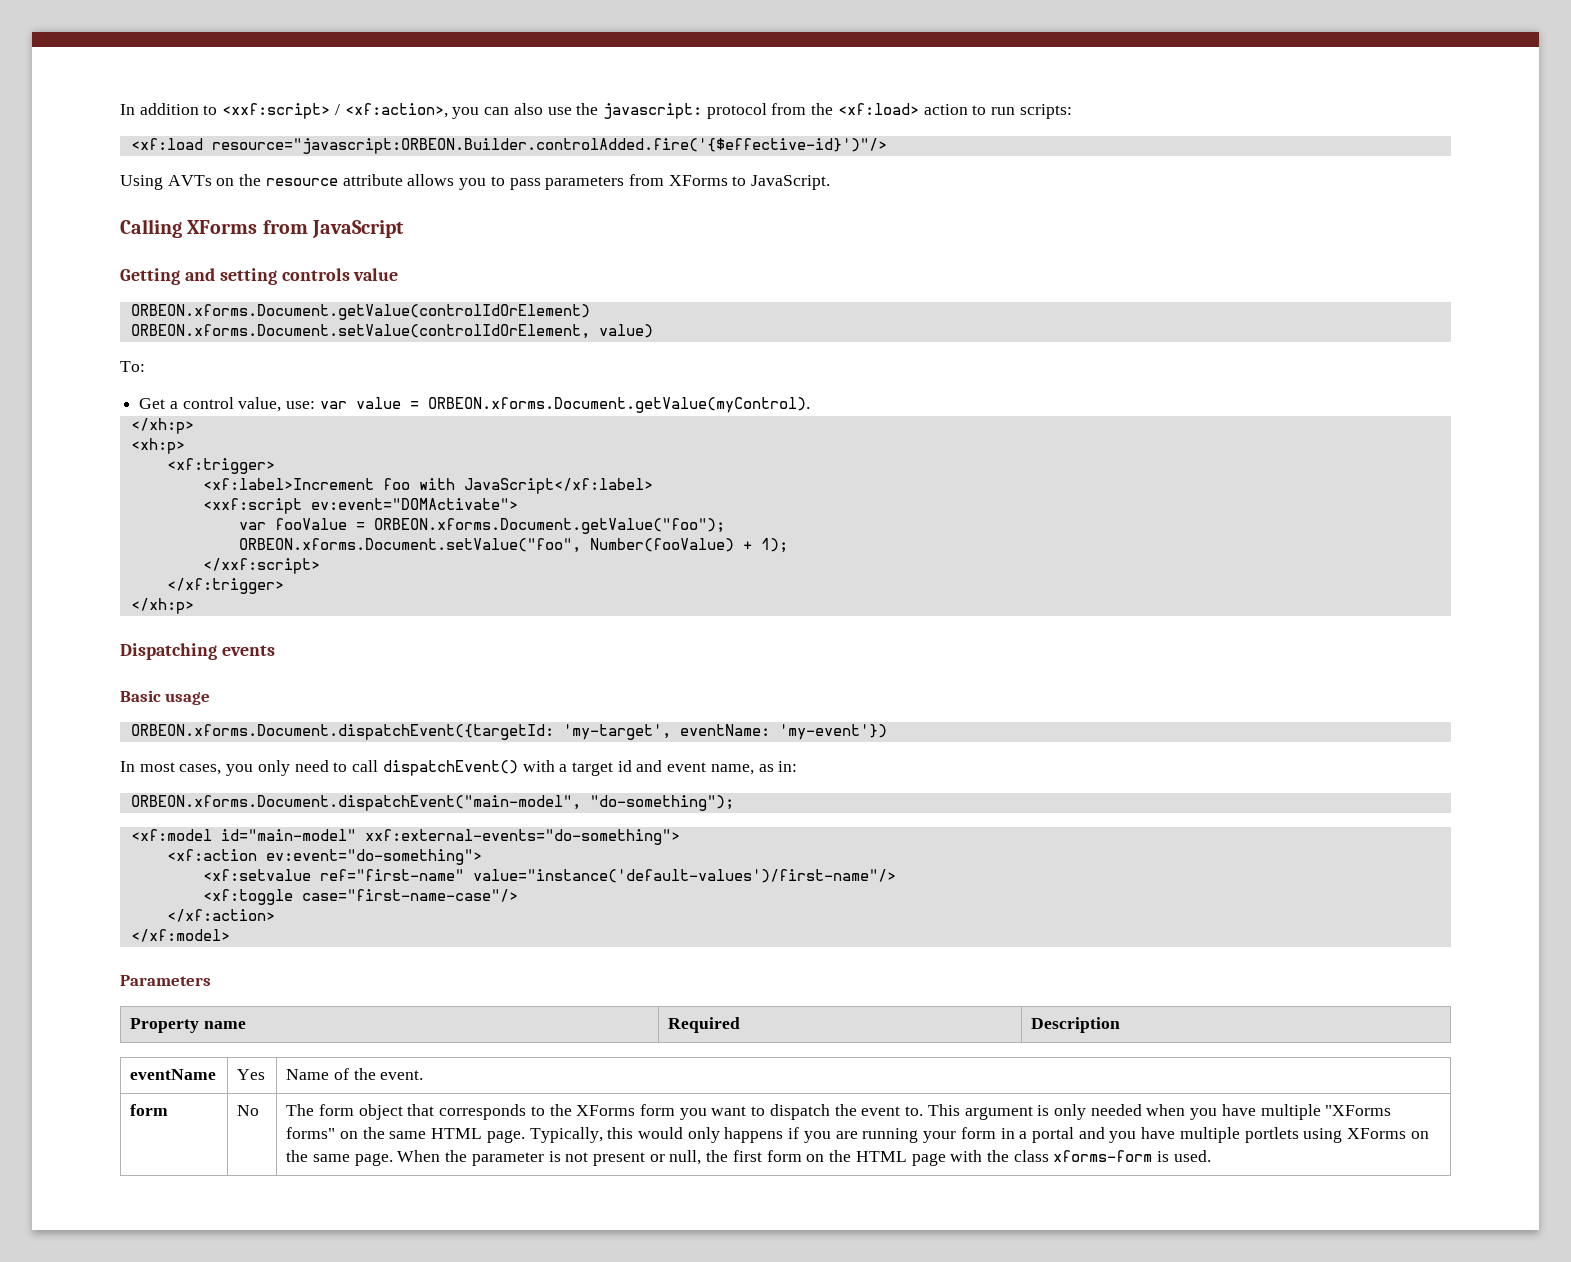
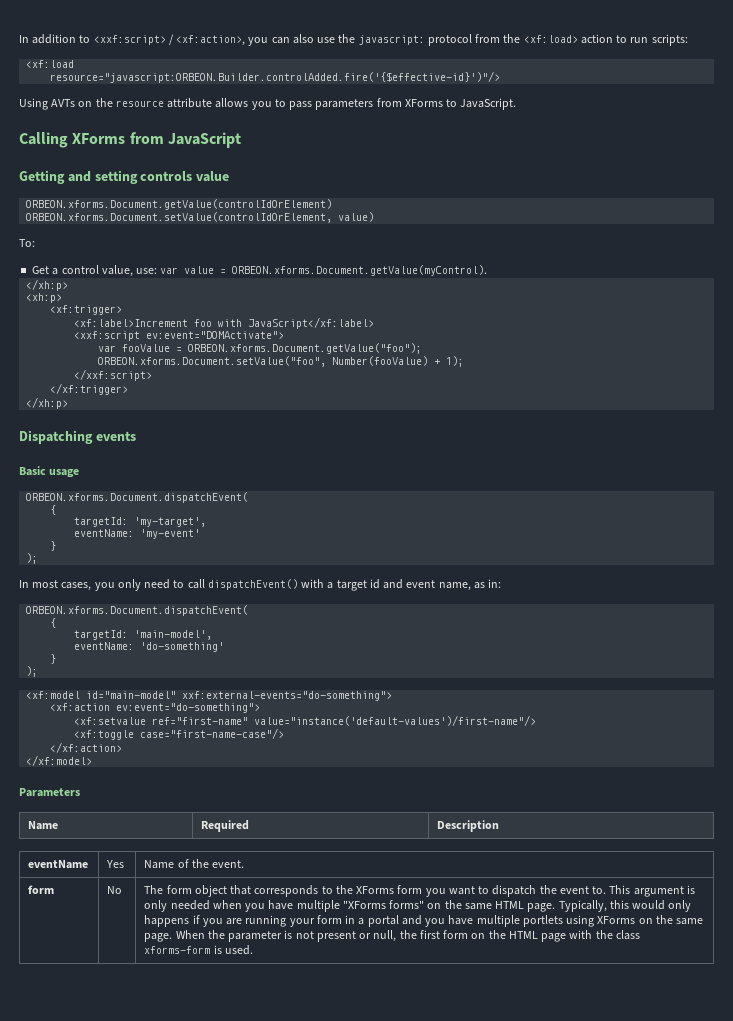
(203, 144) none -> (75, 64) //
[130,724,887,740] ORBEON.xforms.Document.dispatchEvent({targetId: 'my-target', eventName: 'my-event'}) -> [26,492,249,503] [50,505,57,515] [74,517,207,527] [74,529,201,539] [50,541,57,551] [26,553,39,564] ORBEON.xforms.Document.dispatchEvent( // { // targetId: 'my-target', // eventName: 'my-event' // } // );
[130,795,734,811] ORBEON.xforms.Document.dispatchEvent("main-model", "do-something"); -> [26,605,249,616] [50,618,57,628] [74,630,213,640] [74,642,225,652] [50,654,57,664] [26,666,39,677] ORBEON.xforms.Document.dispatchEvent( // { // targetId: 'main-model', // eventName: 'do-something' // } // );
[130,1018,246,1033] Property name -> [28,821,59,830] Name

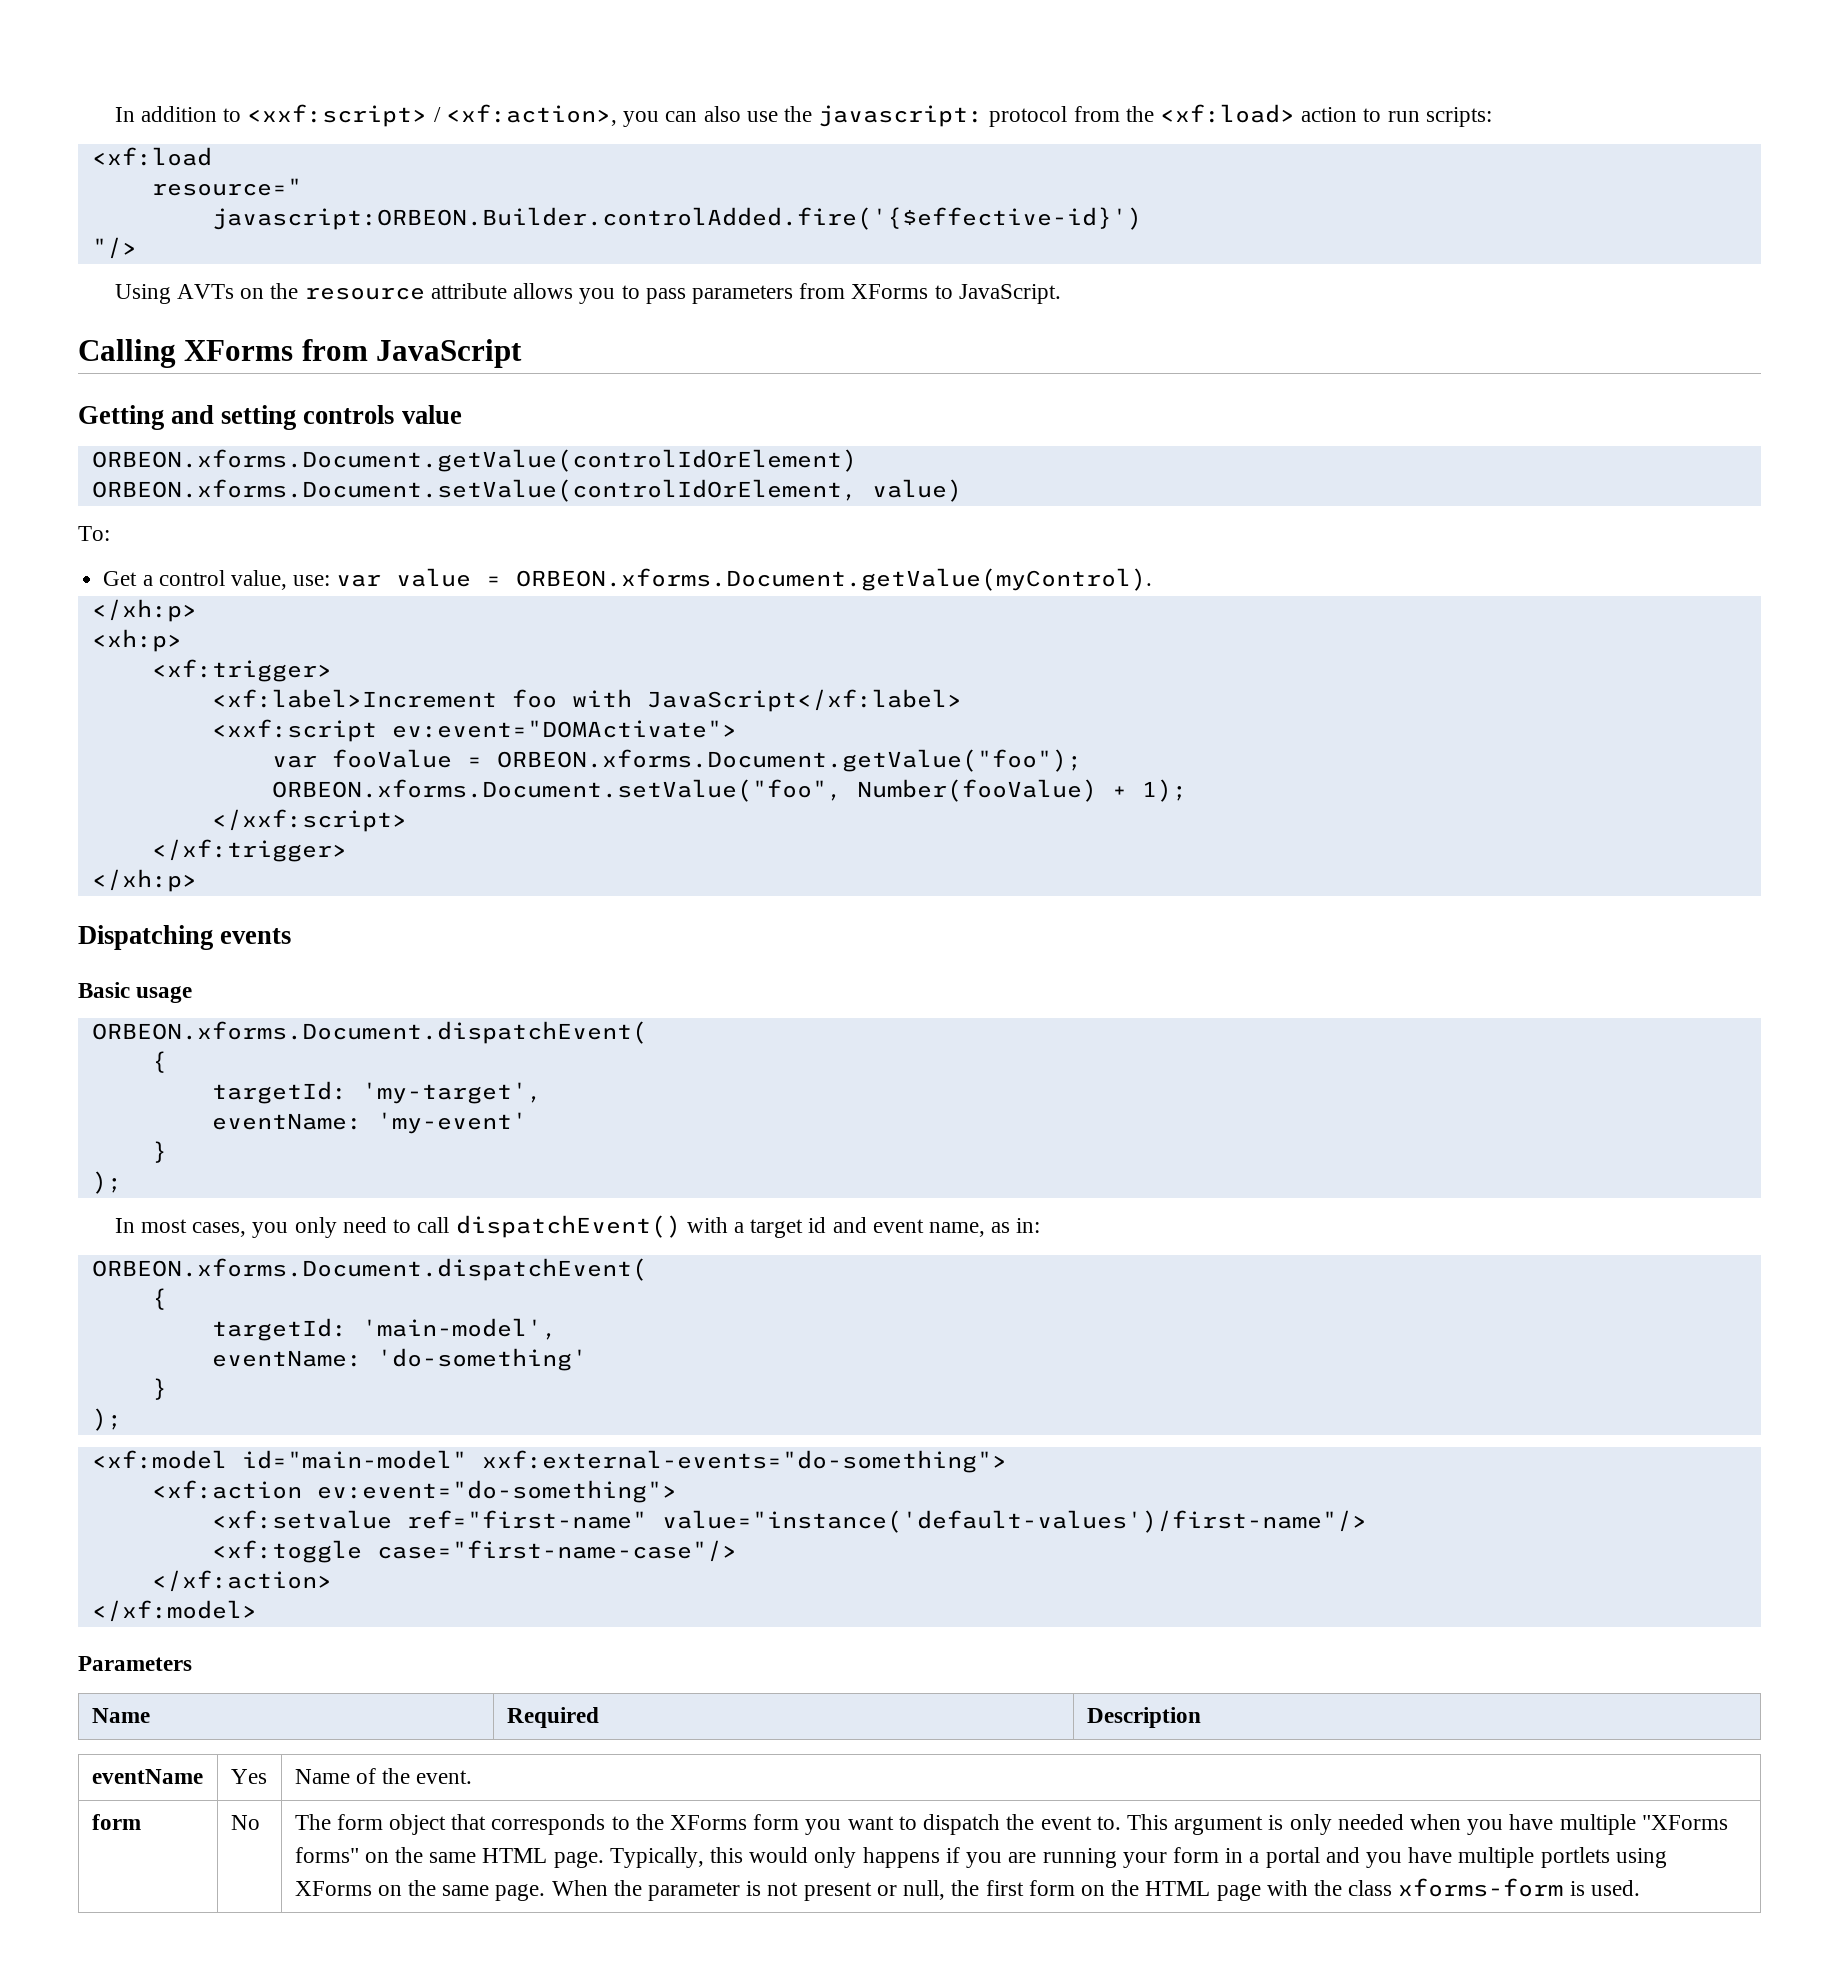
[50,71,501,83] resource="javascript:ORBEON.Builder.controlAdded.fire('{$effective-id}')"/> -> [151,178,302,196] [211,207,1142,230] [91,237,137,259] resource=" // javascript:ORBEON.Builder.controlAdded.fire('{$effective-id}') // "/>

